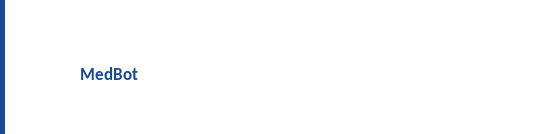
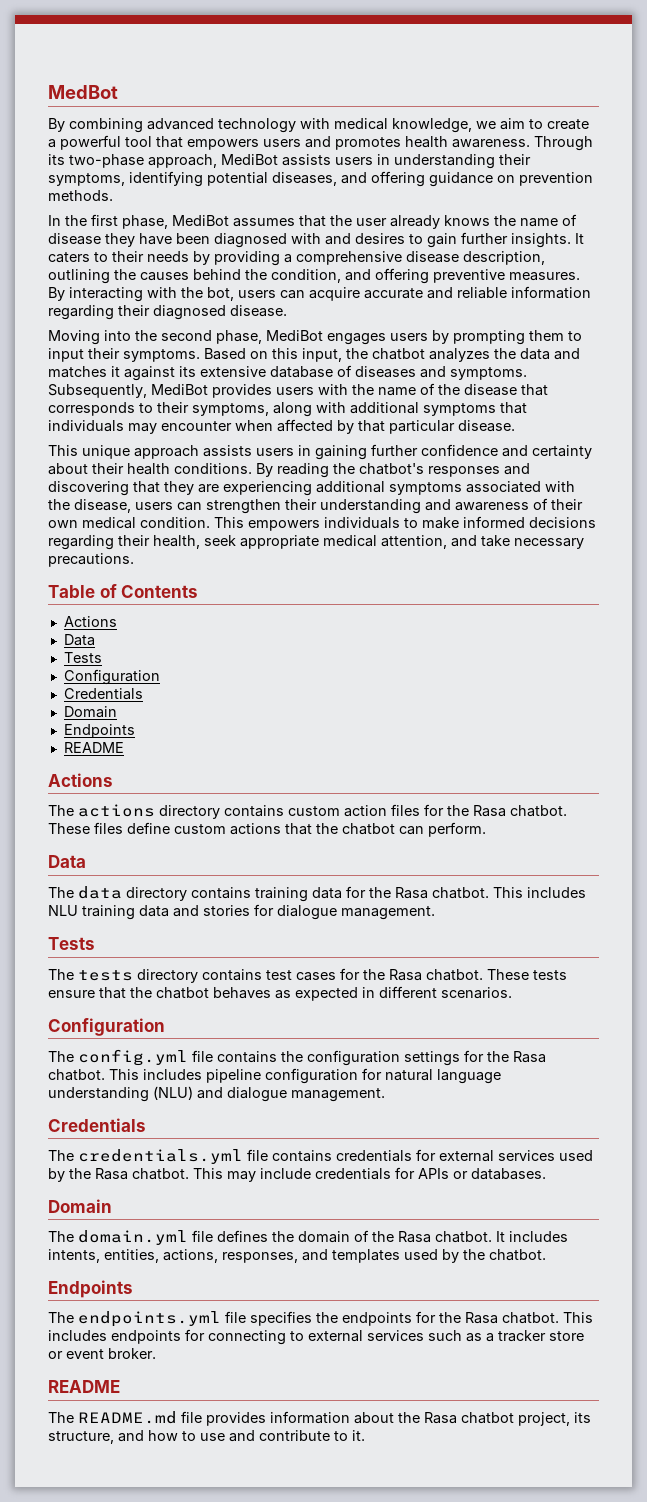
(138, 73) none -> [48,118,589,133] [48,135,593,151] [48,154,531,169] [48,171,593,187] [48,190,113,201] [48,214,577,229] [48,232,584,248] [48,251,545,266] [48,268,580,284] [48,286,591,302] [48,305,287,320] [48,330,582,345] [48,348,580,362] [48,365,527,381] [48,383,548,398] [48,402,527,417] [48,419,515,434] [48,444,592,460] [48,463,530,478] [48,481,575,496] [48,498,583,514] [48,516,596,531] [48,535,584,550] [48,553,134,567] [48,584,199,598] [63,616,117,627] [63,634,95,646] [63,652,102,663] [63,669,160,685] [63,688,143,700] [63,706,117,718] [63,724,135,738] [63,742,124,753] [48,773,113,787] [48,804,567,819] [48,822,486,837] [48,855,86,868] [48,886,586,902] [48,904,435,920] [48,937,95,950] [48,968,567,983] [48,986,512,1001] [48,1018,165,1036] [48,1049,546,1066] [48,1068,501,1084] [48,1086,385,1102] [48,1118,146,1132] [48,1149,593,1164] [48,1167,546,1182] [48,1199,112,1213] [48,1230,568,1245] [48,1249,546,1263] [48,1280,133,1298] [48,1311,593,1327] [48,1329,584,1345] [48,1348,156,1359] [48,1380,120,1393] [48,1411,591,1426] [48,1430,365,1444] // By combining advanced technology with medical knowledge, we aim to create a powerful tool that empowers users and promotes health awareness. Through its two-phase approach, MediBot assists users in understanding their symptoms, identifying potential diseases, and offering guidance on prevention methods. // In the first phase, MediBot assumes that the user already knows the name of disease they have been diagnosed with and desires to gain further insights. It caters to their needs by providing a comprehensive disease description, outlining the causes behind the condition, and offering preventive measures. By interacting with the bot, users can acquire accurate and reliable information regarding their diagnosed disease. // Moving into the second phase, MediBot engages users by prompting them to input their symptoms. Based on this input, the chatbot analyzes the data and matches it against its extensive database of diseases and symptoms. Subsequently, MediBot provides users with the name of the disease that corresponds to their symptoms, along with additional symptoms that individuals may encounter when affected by that particular disease. // This unique approach assists users in gaining further confidence and certainty about their health conditions. By reading the chatbot's responses and discovering that they are experiencing additional symptoms associated with the disease, users can strengthen their understanding and awareness of their own medical condition. This empowers individuals to make informed decisions regarding their health, seek appropriate medical attention, and take necessary precautions. // Table of Contents // Actions // Data // Tests // Configuration // Credentials // Domain // Endpoints // README // Actions // The actions directory contains custom action files for the Rasa chatbot. These files define custom actions that the chatbot can perform. // Data // The data directory contains training data for the Rasa chatbot. This includes NLU training data and stories for dialogue management. // Tests // The tests directory contains test cases for the Rasa chatbot. These tests ensure that the chatbot behaves as expected in different scenarios. // Configuration // The config.yml file contains the configuration settings for the Rasa chatbot. This includes pipeline configuration for natural language understanding (NLU) and dialogue management. // Credentials // The credentials.yml file contains credentials for external services used by the Rasa chatbot. This may include credentials for APIs or databases. // Domain // The domain.yml file defines the domain of the Rasa chatbot. It includes intents, entities, actions, responses, and templates used by the chatbot. // Endpoints // The endpoints.yml file specifies the endpoints for the Rasa chatbot. This includes endpoints for connecting to external services such as a tracker store or event broker. // README // The README.md file provides information about the Rasa chatbot project, its structure, and how to use and contribute to it.

